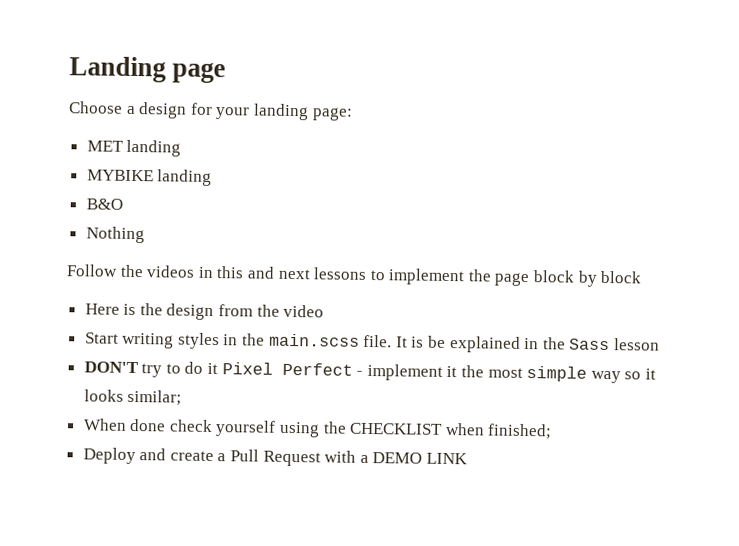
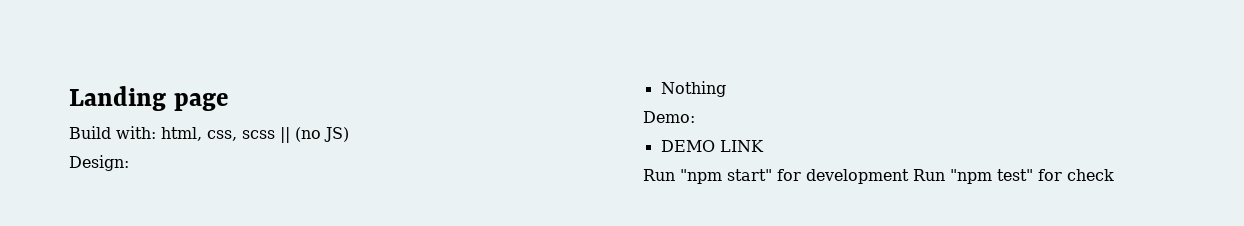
[69,101,353,121] [86,139,182,157] [86,169,213,186] [85,198,123,210] [85,226,145,244] [66,264,643,287] [84,303,325,321] [84,332,660,353] [83,361,656,384] [83,389,183,406] [82,418,553,440] [82,447,469,467] Choose a design for your landing page: // MET landing // MYBIKE landing // B&O // Nothing // Follow the videos in this and next lessons to implement the page block by block // Here is the design from the video // Start writing styles in the main.scss file. It is be explained in the Sass lesson // DON'T try to do it Pixel Perfect - implement it the most simple way so it looks similar; // When done check yourself using the CHECKLIST when finished; // Deploy and create a Pull Request with a DEMO LINK -> [69,126,349,143] [69,155,129,171] [660,81,726,97] [643,111,695,123] [660,140,764,152] [643,169,1114,184] Build with: html, css, scss || (no JS) // Design: // Nothing // Demo: // DEMO LINK // Run "npm start" for development Run "npm test" for check

